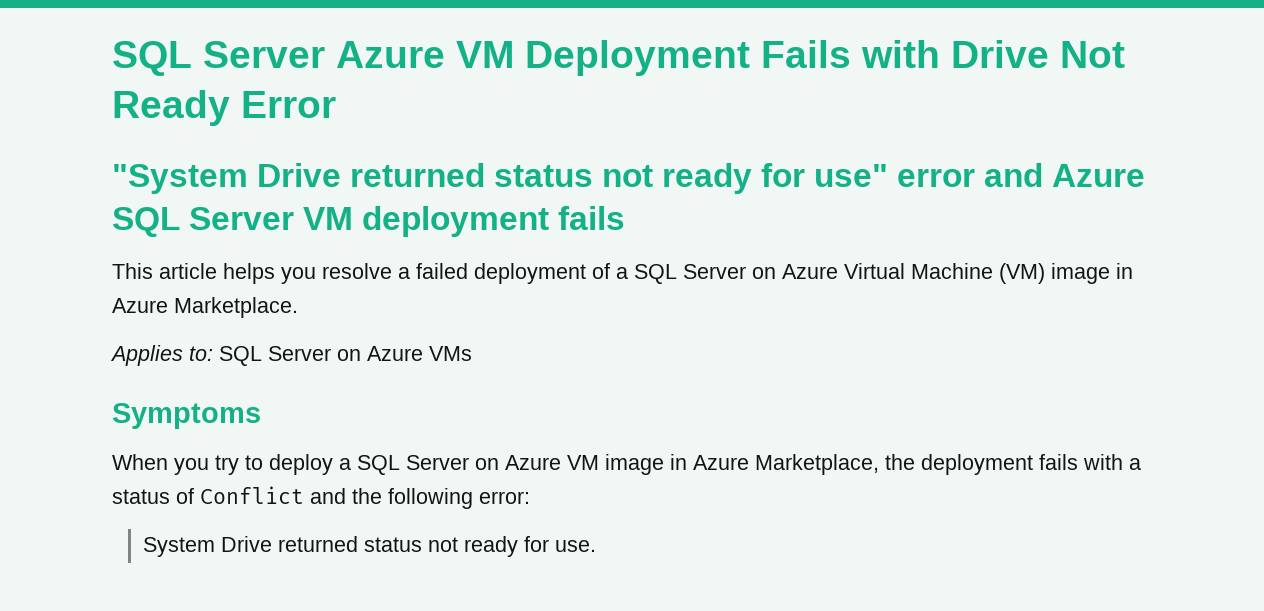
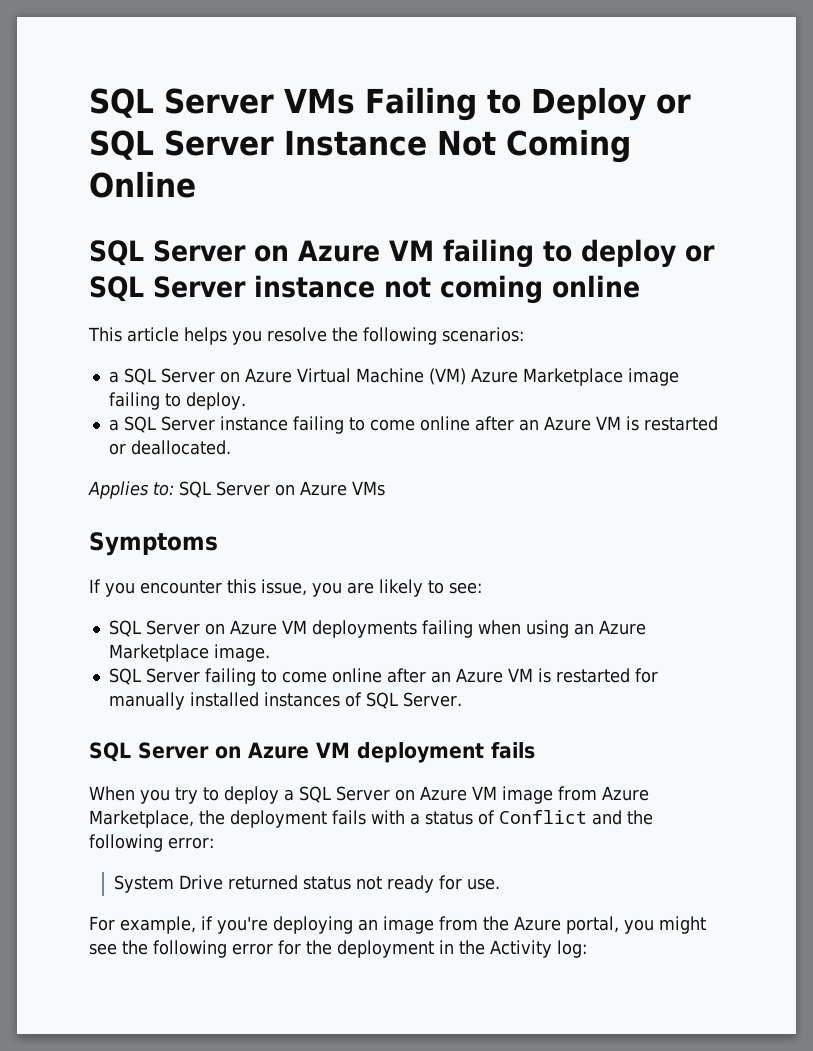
[112,40,1125,76] [112,90,336,126] [112,163,1146,194] [112,206,626,237] SQL Server Azure VM Deployment Fails with Drive Not Ready Error // "System Drive returned status not ready for use" error and Azure SQL Server VM deployment fails -> [89,87,691,121] [89,129,631,163] [89,171,196,198] [89,239,715,268] [89,275,640,304] SQL Server VMs Failing to Deploy or SQL Server Instance Not Coming Online // SQL Server on Azure VM failing to deploy or SQL Server instance not coming online
[398,263,610,284] a failed deployment of -> [332,327,524,345] the following scenarios: //
[1051,263,1133,284] [112,297,298,318] image in Azure Marketplace. -> [470,368,679,386] [108,392,246,410] [108,416,718,434] [108,440,231,455] Azure Marketplace image failing to deploy. // a SQL Server instance failing to come online after an Azure VM is restarted or deallocated.
(261, 416) none -> [89,579,482,597] [108,620,646,638] [108,644,270,662] [108,668,658,686] [108,692,462,710] [89,742,535,763] // If you encounter this issue, you are likely to see: // SQL Server on Azure VM deployments failing when using an Azure Marketplace image. // SQL Server failing to come online after an Azure VM is restarted for manually installed instances of SQL Server. // SQL Server on Azure VM deployment fails
[670,454,687,470] in -> [558,786,597,801] from
(596, 546) none -> [89,916,706,934] [89,940,587,958] // For example, if you're deploying an image from the Azure portal, you might see the following error for the deployment in the Activity log:

